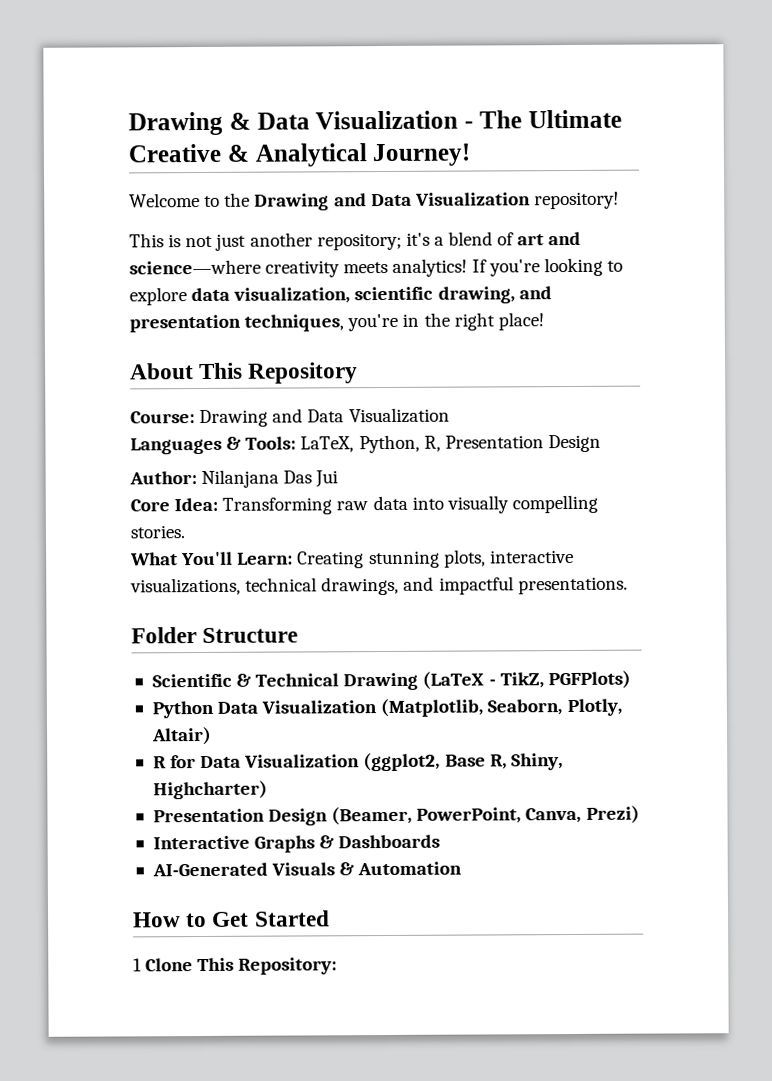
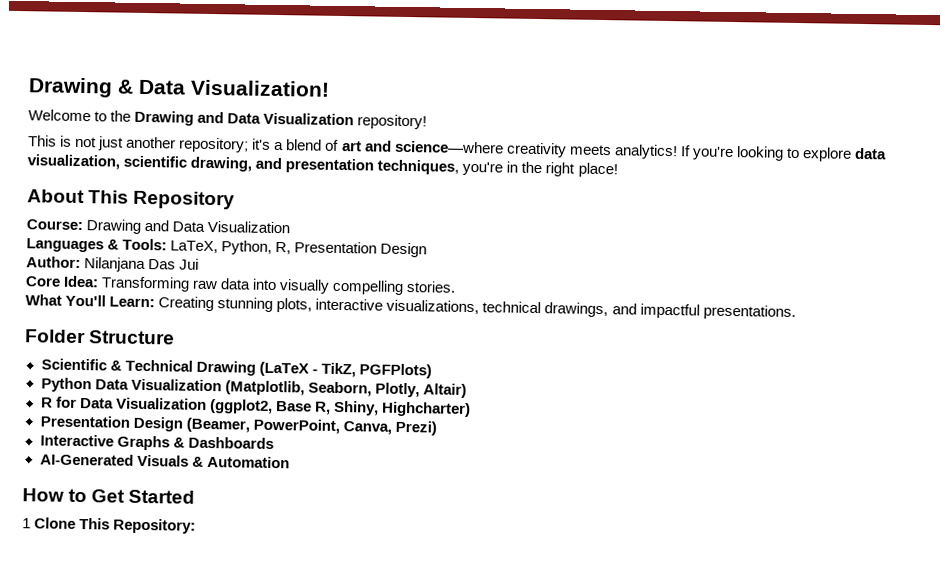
[315,109,622,130] [128,143,471,167] Visualization - The Ultimate Creative & Analytical Journey! -> [190,79,330,97] Visualization!

